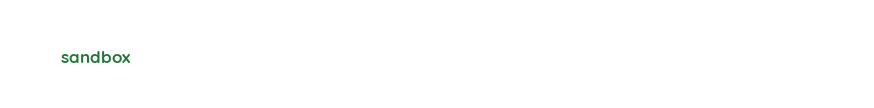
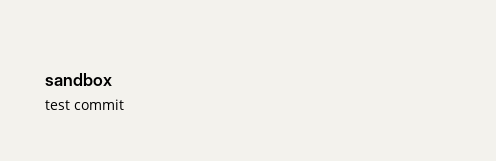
(131, 57) none -> [45,99,124,110] // test commit

